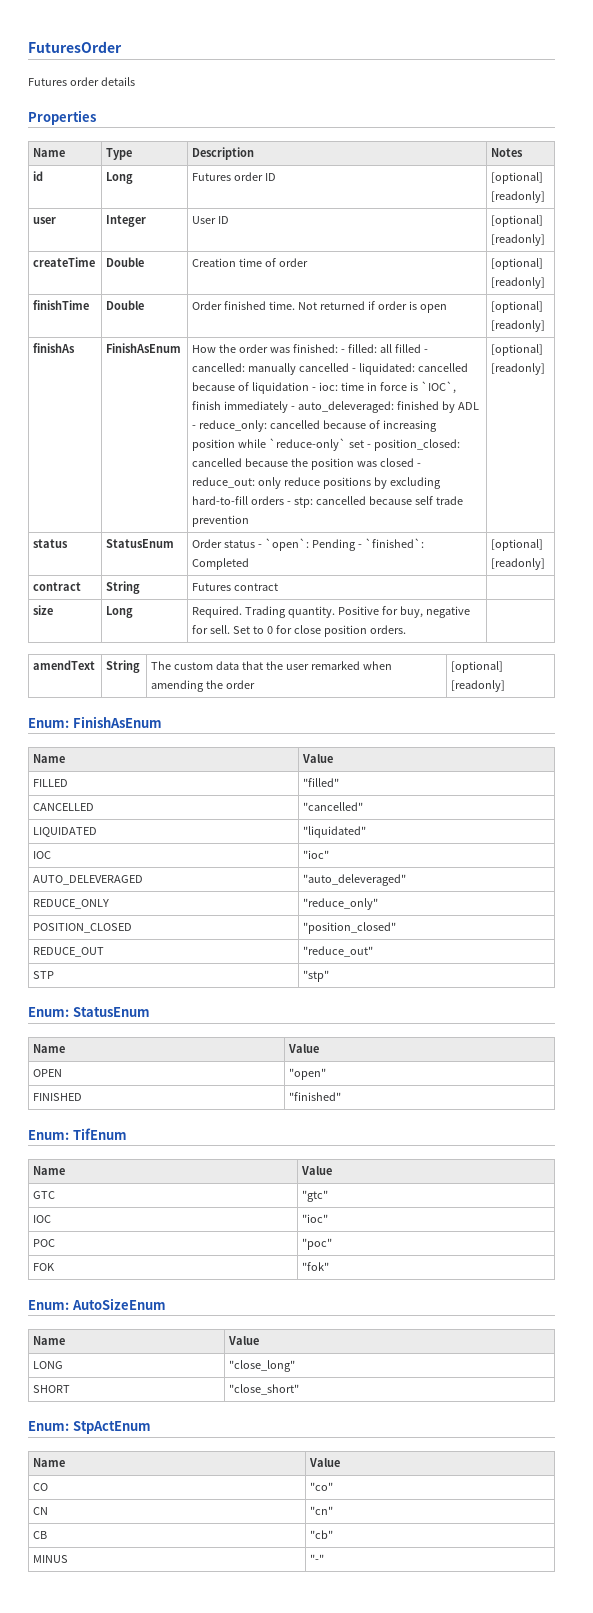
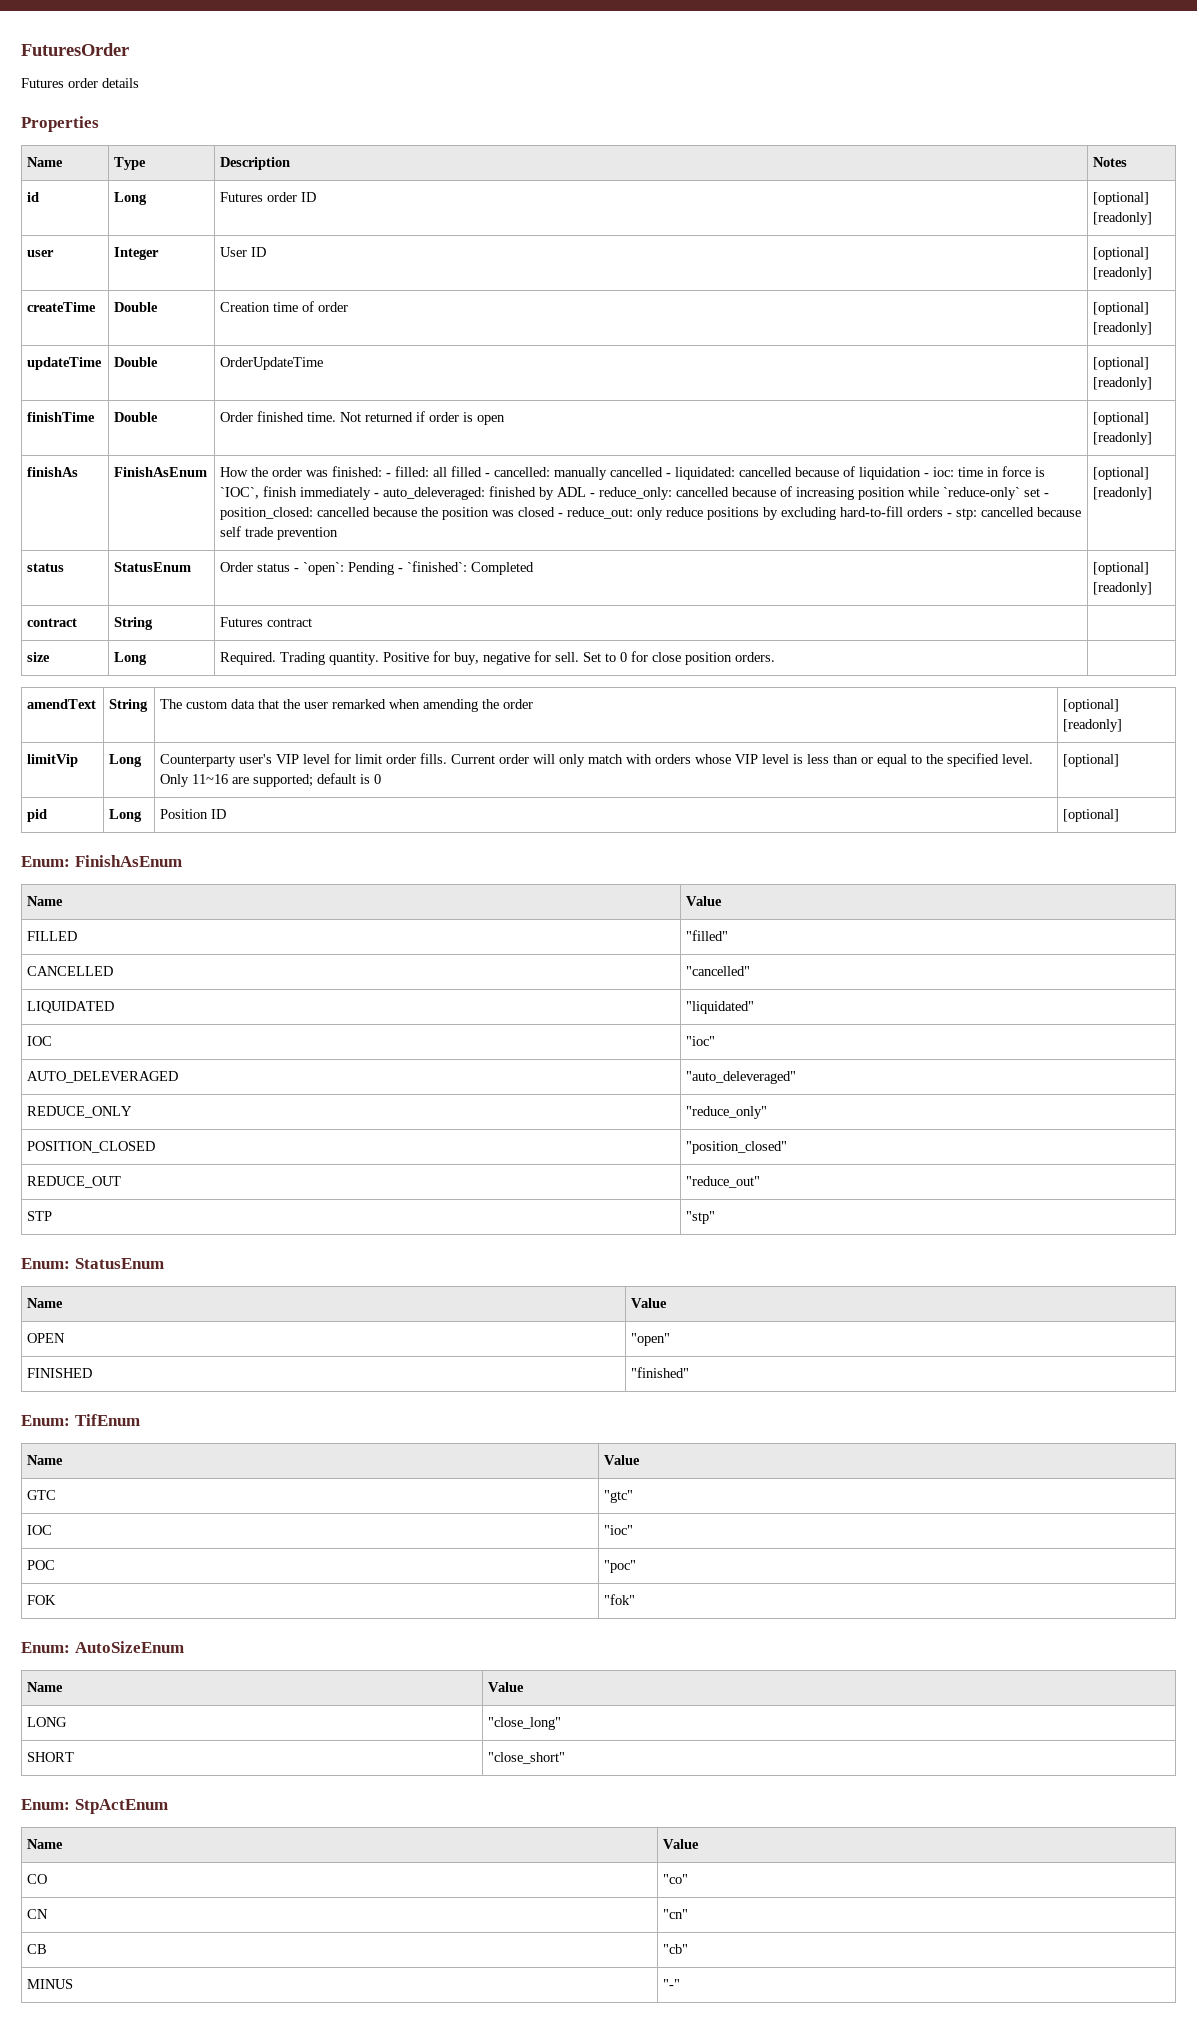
(546, 283) none -> [27,357,103,370] [114,357,159,367] [220,357,324,370] [1093,357,1150,370] [1093,377,1153,390] // updateTime | Double | OrderUpdateTime | [optional] [readonly]
(506, 686) none -> [27,754,79,767] [109,754,143,767] [160,753,1034,767] [160,773,382,787] [1063,754,1120,767] [27,809,48,822] [109,809,143,822] [160,809,227,819] [1063,809,1120,822] // limitVip | Long | Counterparty user's VIP level for limit order fills. Current order will only match with orders whose VIP level is less than or equal to the specified level. Only 11~16 are supported; default is 0 | [optional] // pid | Long | Position ID | [optional]

